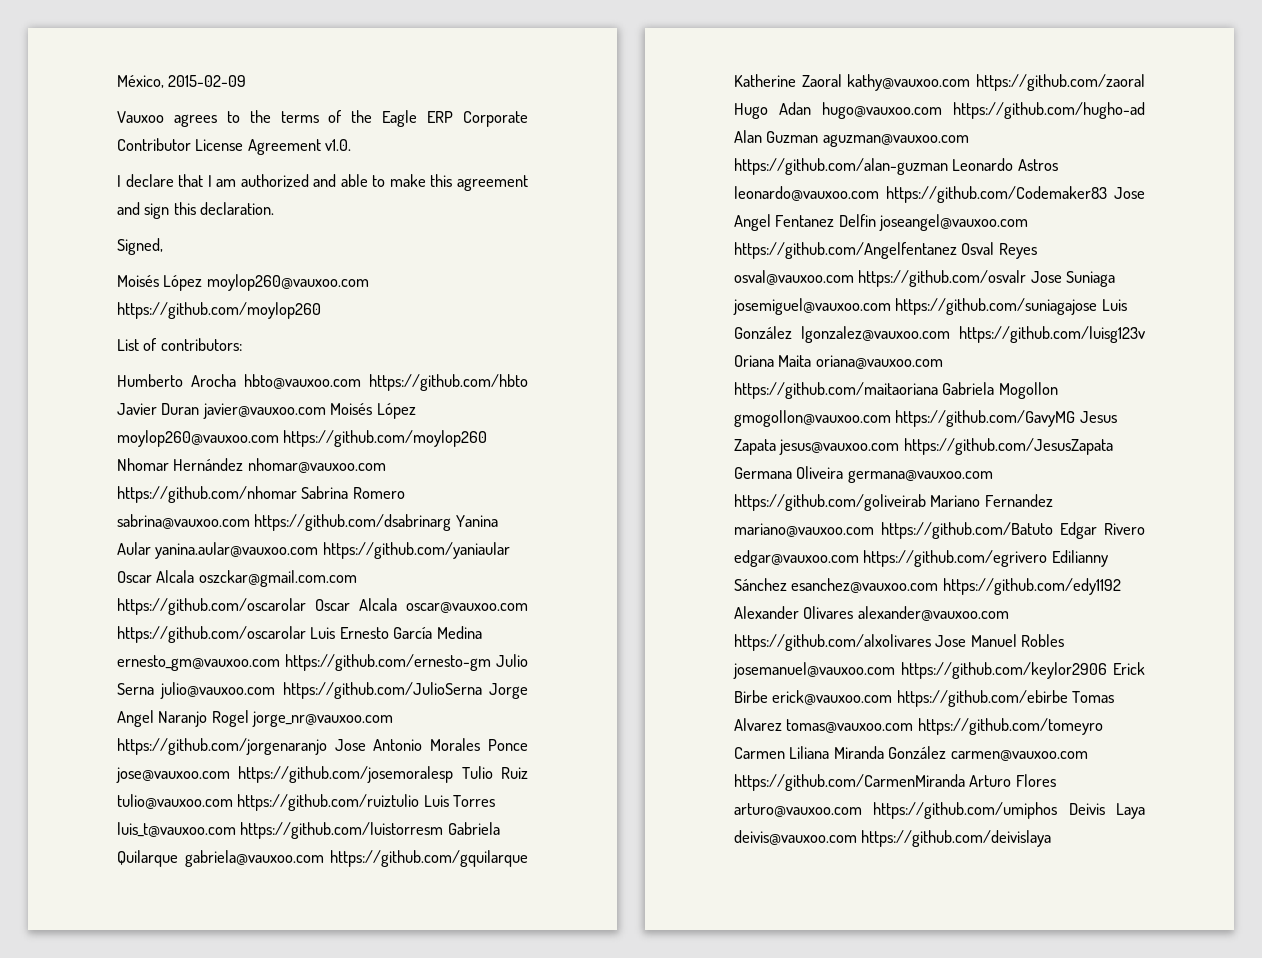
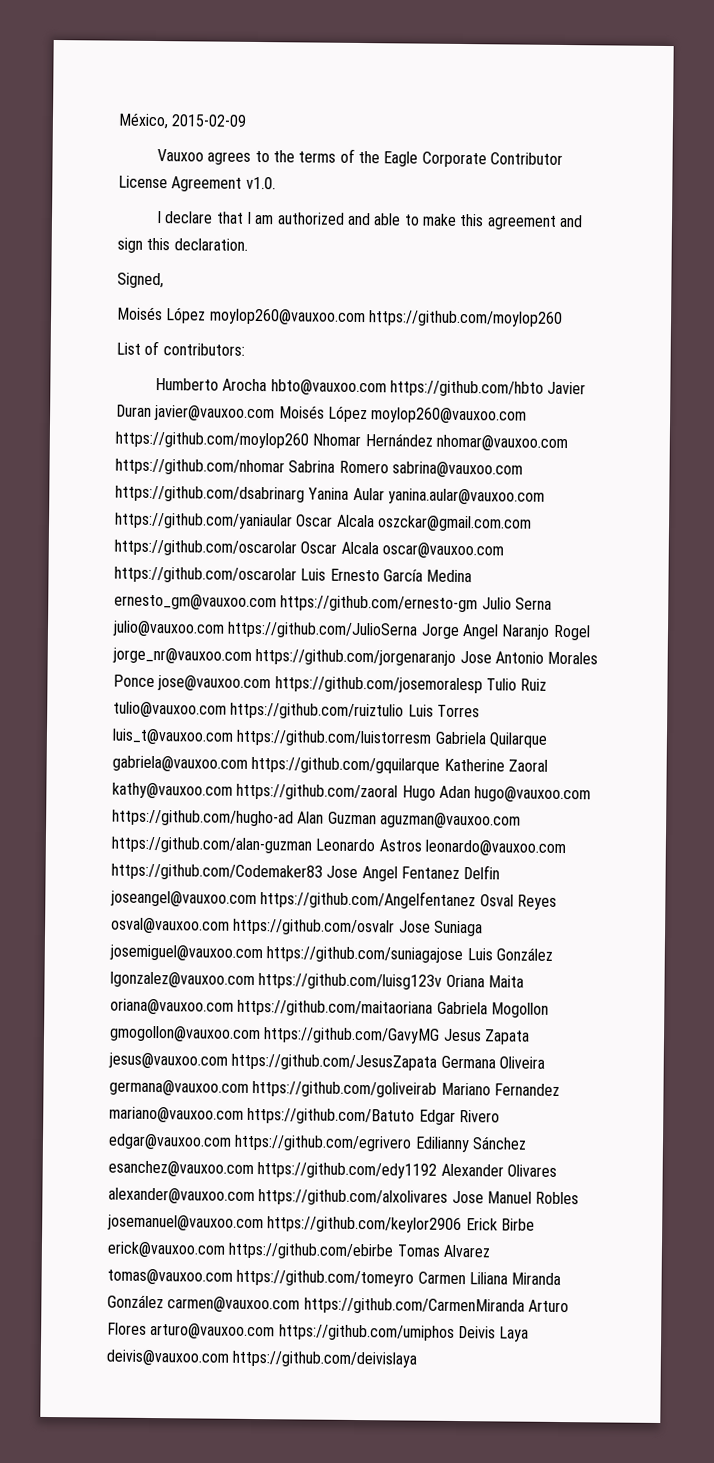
[427,111,454,123] ERP -> (419, 159) none

